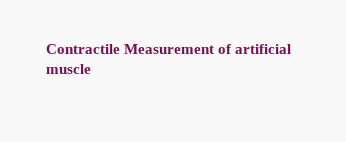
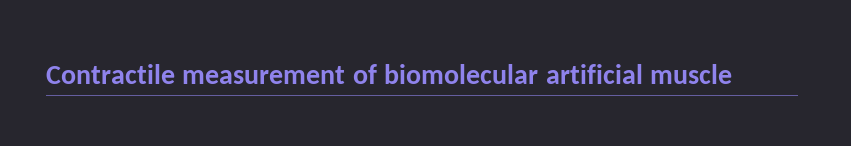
[124,44,233,54] Measurement of -> [182,64,539,84] measurement of biomolecular

